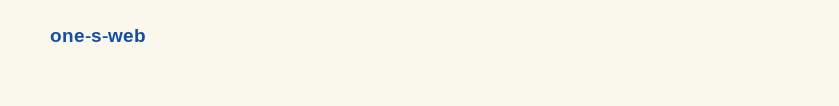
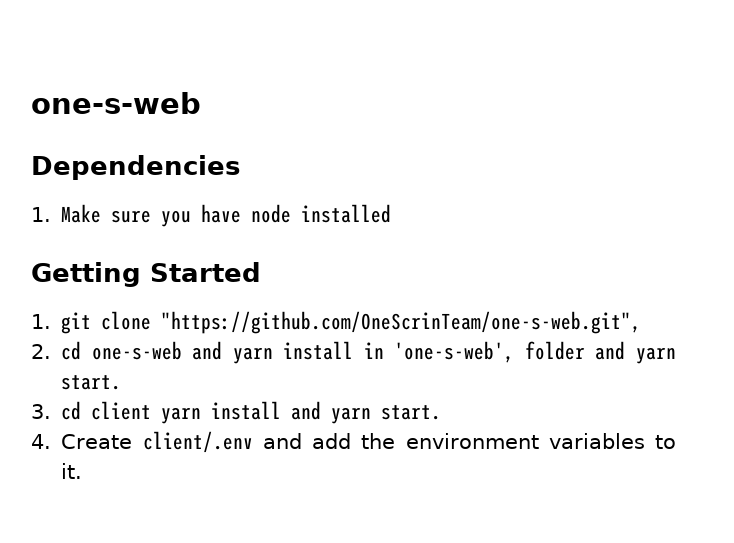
[50,29,146,42] one-s-web -> [31,92,201,114] [31,155,240,180] [31,204,392,227] [31,262,261,287] [31,311,642,334] [31,341,676,364] [61,375,122,390] [31,401,442,424] [31,431,676,453] [61,463,83,479] one-s-web // Dependencies // 1. Make sure you have node installed // Getting Started // 1. git clone "https://github.com/OneScrinTeam/one-s-web.git", // 2. cd one-s-web and yarn install in 'one-s-web', folder and yarn start. // 3. cd client yarn install and yarn start. // 4. Create client/.env and add the environment variables to it.

